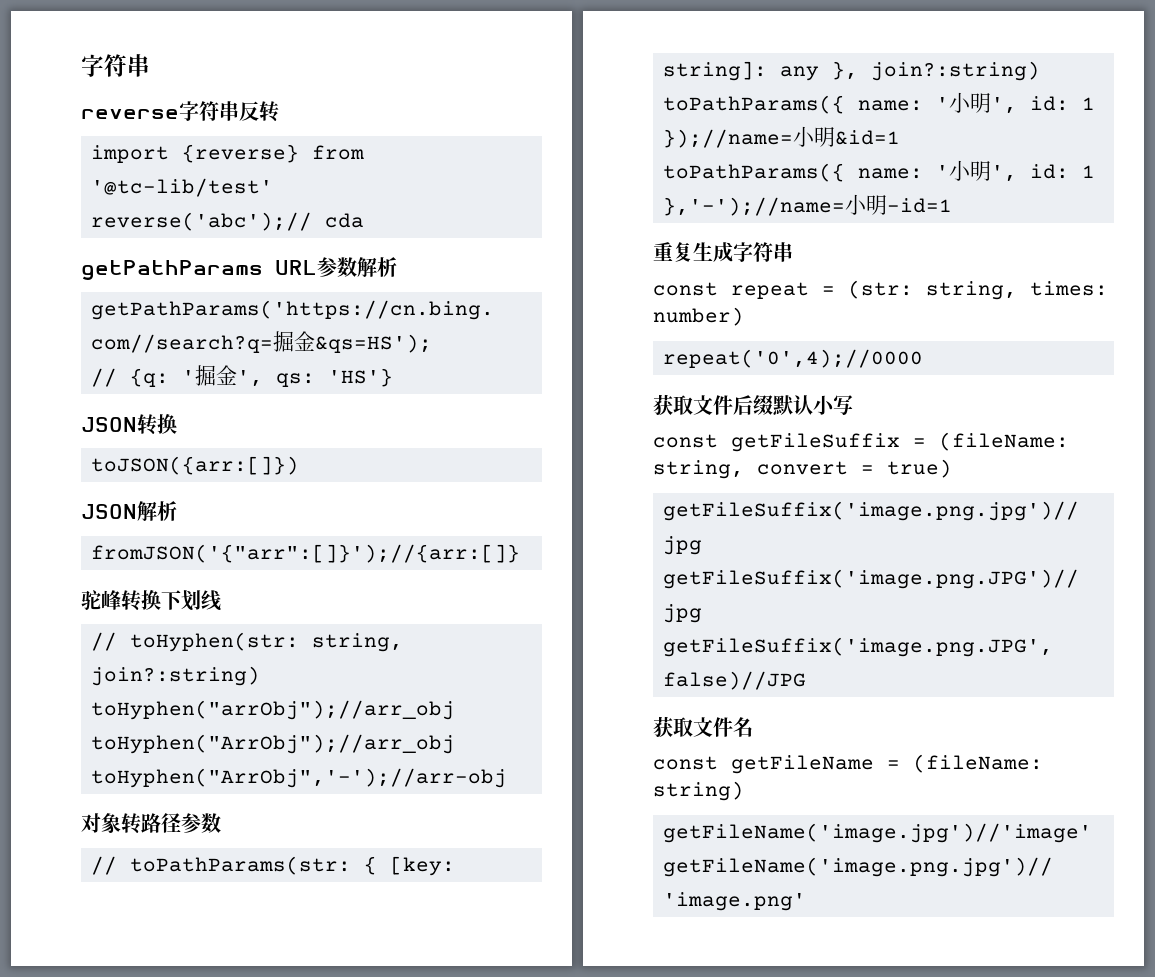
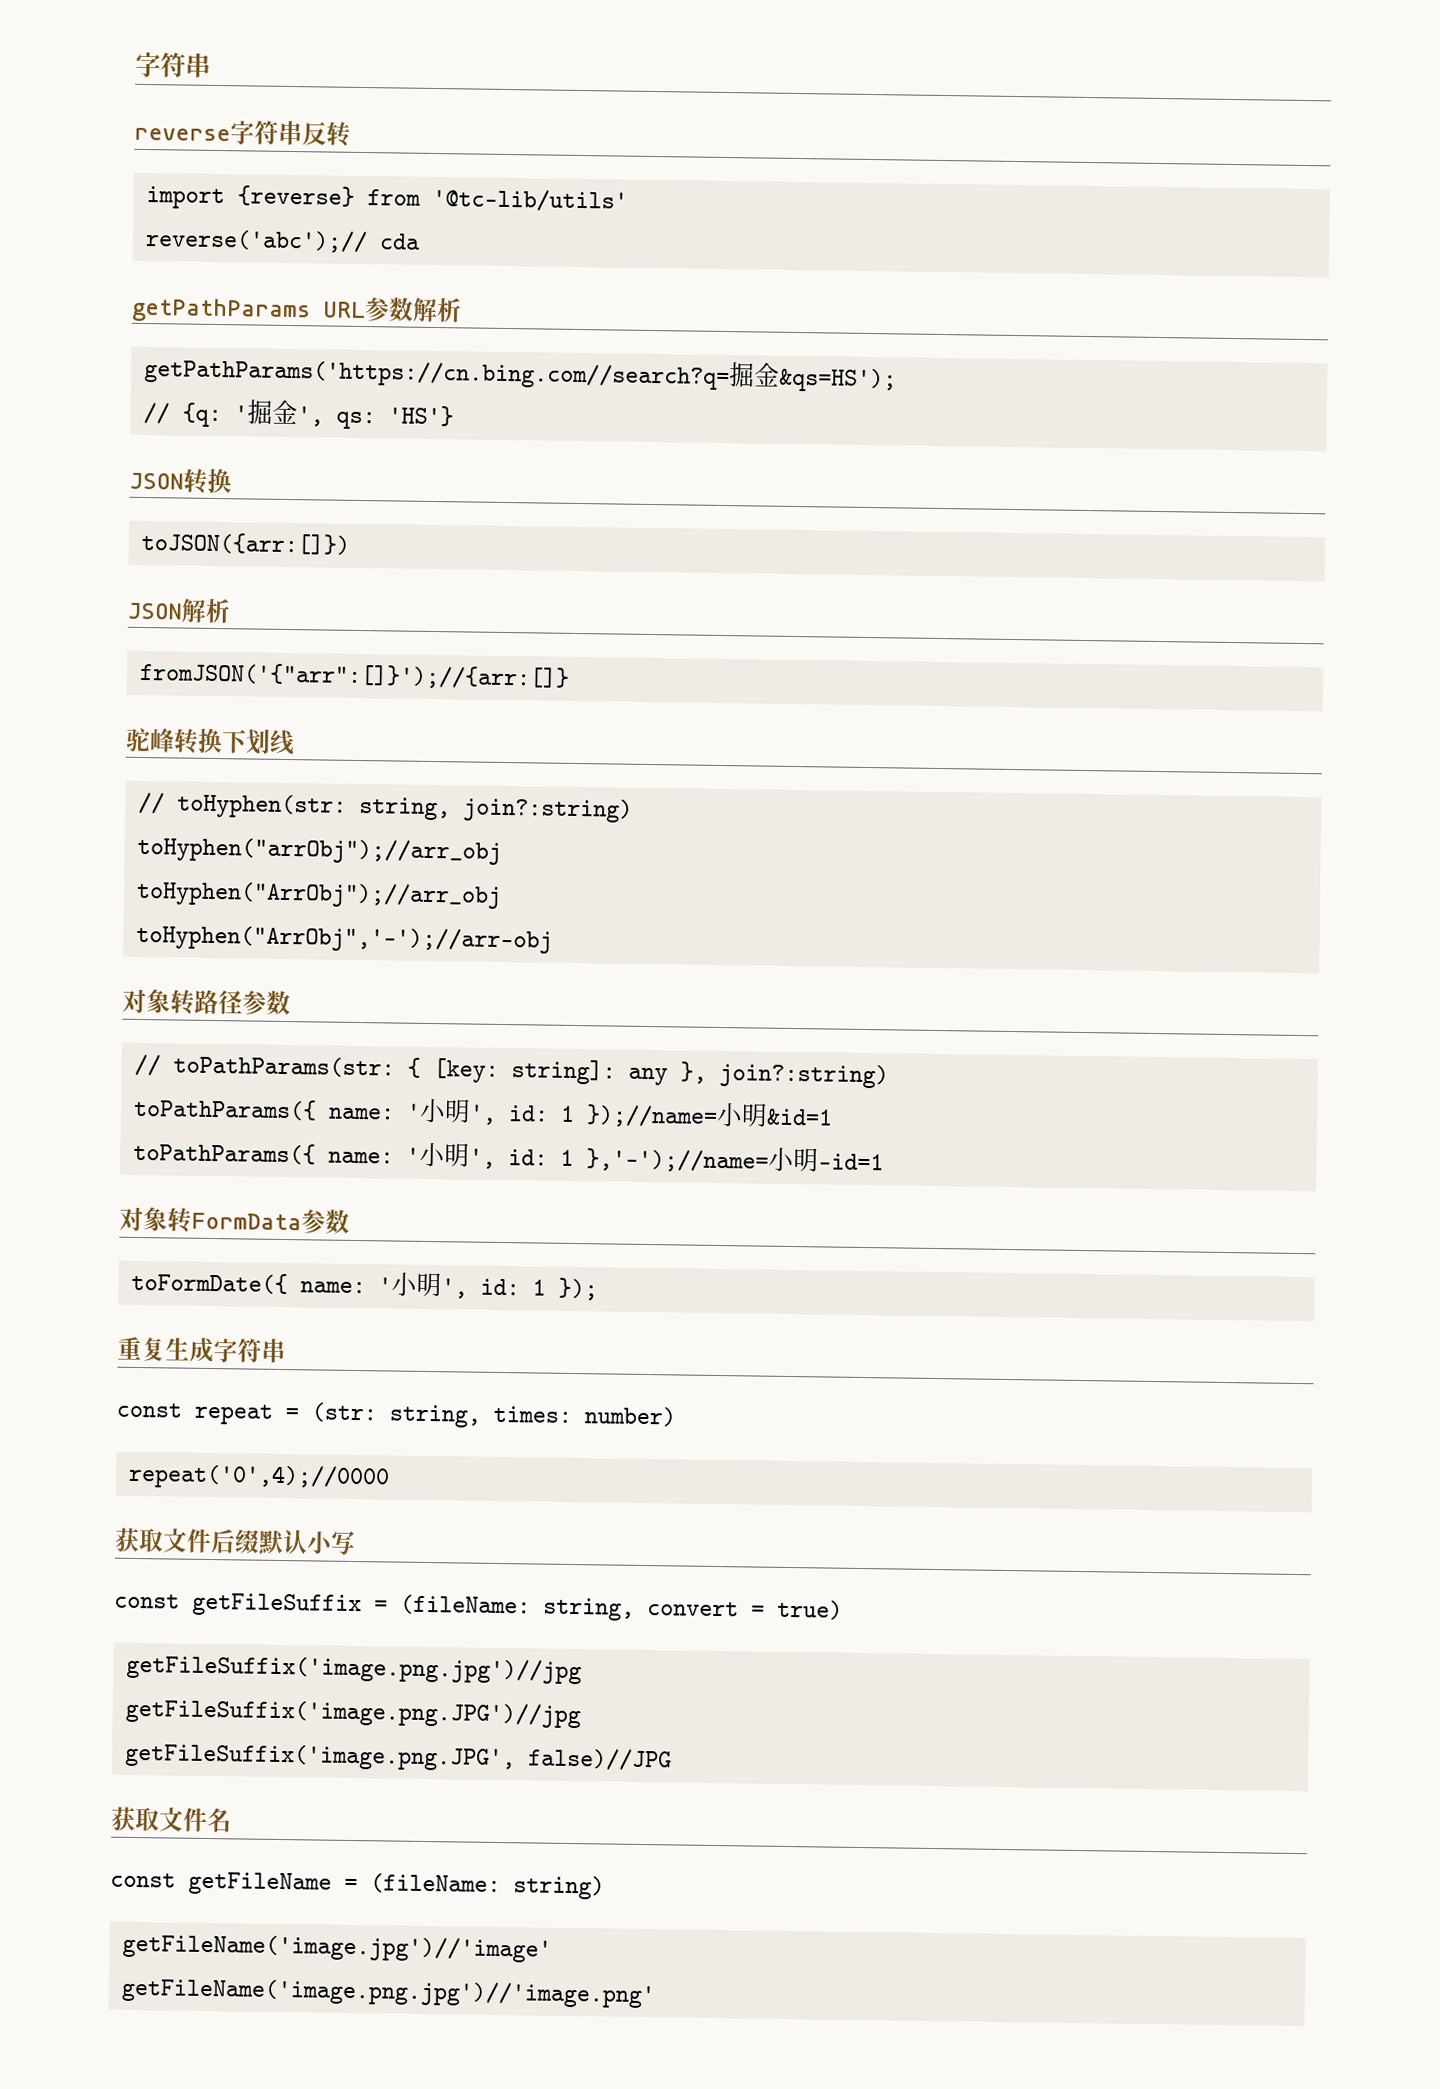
[90,178,273,197] '@tc-lib/test' -> [431,187,628,213] '@tc-lib/utils'
(952, 205) none -> [119,1206,350,1234] [130,1271,598,1301] // 对象转FormData参数 // toFormDate({ name: '小明', id: 1 });

